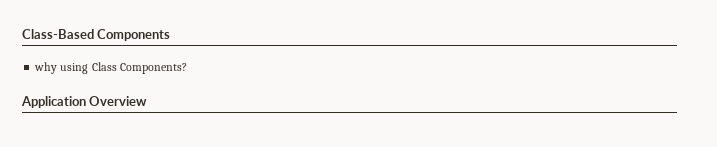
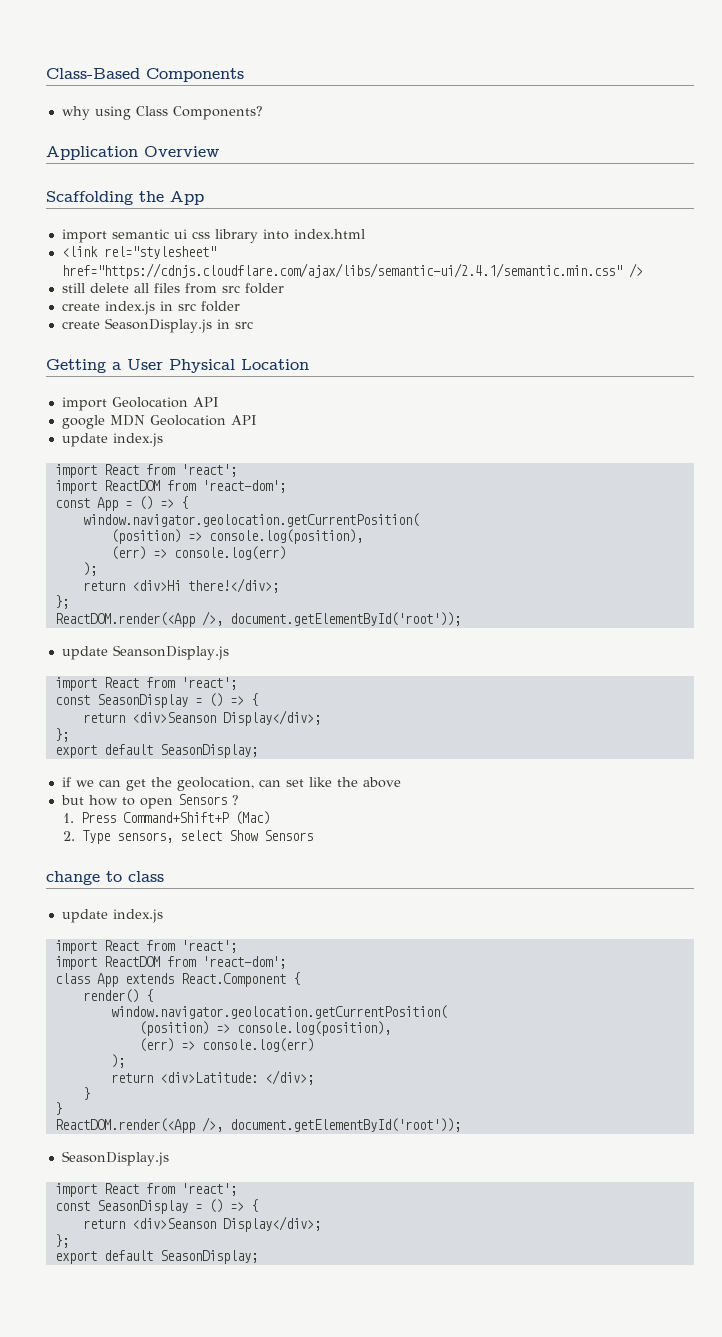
(148, 101) none -> [46,191,204,205] [61,229,365,243] [61,246,216,259] [61,263,643,279] [61,283,284,294] [61,301,240,315] [61,318,253,333] [46,359,309,373] [61,397,219,411] [61,415,257,429] [61,433,163,447] [54,464,237,478] [54,480,286,494] [54,496,188,511] [82,513,419,527] [110,529,363,544] [110,546,286,560] [82,562,97,576] [82,578,279,593] [54,595,69,609] [54,611,461,627] [61,645,229,660] [54,677,237,691] [54,693,258,708] [82,710,321,726] [54,728,69,742] [54,744,258,758] [61,777,401,791] [60,794,239,809] [62,811,271,825] [62,830,314,844] [46,871,164,885] [61,909,163,923] [54,940,237,954] [54,956,286,970] [54,972,300,987] [82,989,153,1003] [110,1005,447,1019] [138,1021,391,1036] [138,1038,314,1052] [110,1054,125,1068] [110,1070,314,1085] [82,1087,90,1100] [54,1102,62,1115] [54,1117,461,1133] [61,1151,169,1166] [54,1183,237,1197] [54,1199,258,1214] [82,1216,321,1232] [54,1234,69,1248] [54,1250,258,1264] // Scaffolding the App // import semantic ui css library into index.html // <link rel="stylesheet" href="https://cdnjs.cloudflare.com/ajax/libs/semantic-ui/2.4.1/semantic.min.css" /> // still delete all files from src folder // create index.js in src folder // create SeasonDisplay.js in src // Getting a User Physical Location // import Geolocation API // google MDN Geolocation API // update index.js // import React from 'react'; // import ReactDOM from 'react-dom'; // const App = () => { // window.navigator.geolocation.getCurrentPosition( // (position) => console.log(position), // (err) => console.log(err) // ); // return <div>Hi there!</div>; // }; // ReactDOM.render(<App />, document.getElementById('root')); // update SeansonDisplay.js // import React from 'react'; // const SeasonDisplay = () => { // return <div>Seanson Display</div>; // }; // export default SeasonDisplay; // if we can get the geolocation, can set like the above // but how to open Sensors ? // 1. Press Command+Shift+P (Mac) // 2. Type sensors, select Show Sensors // change to class // update index.js // import React from 'react'; // import ReactDOM from 'react-dom'; // class App extends React.Component { // render() { // window.navigator.geolocation.getCurrentPosition( // (position) => console.log(position), // (err) => console.log(err) // ); // return <div>Latitude: </div>; // } // } // ReactDOM.render(<App />, document.getElementById('root')); // SeasonDisplay.js // import React from 'react'; // const SeasonDisplay = () => { // return <div>Seanson Display</div>; // }; // export default SeasonDisplay;

